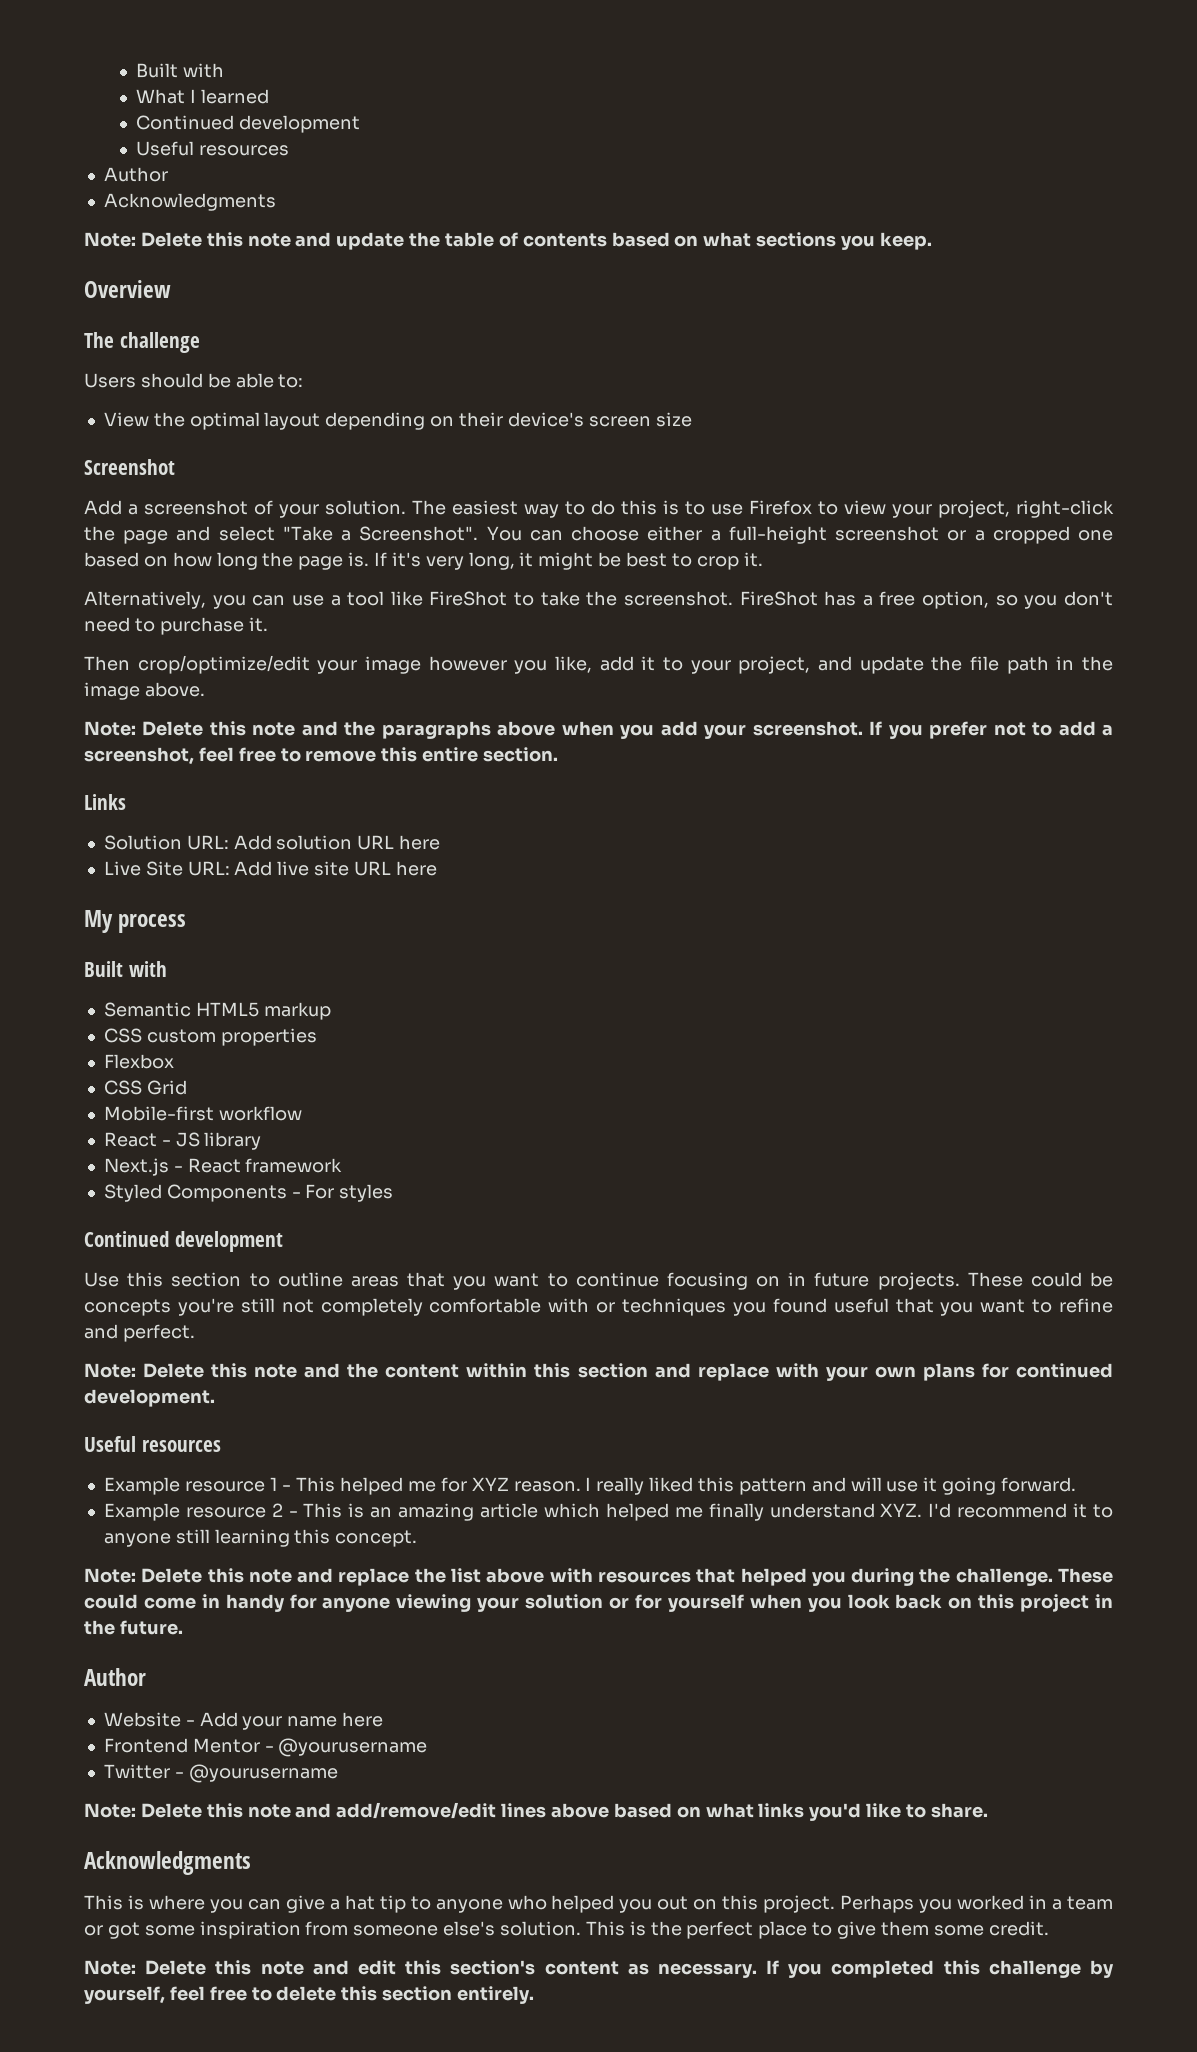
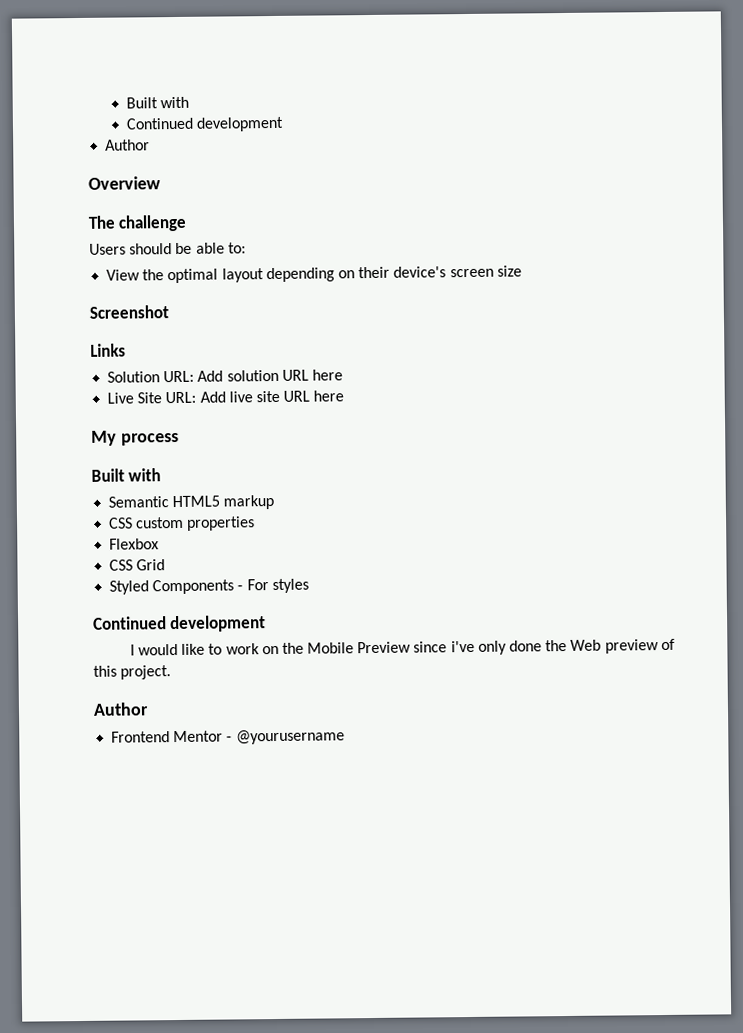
[136,63,224,78] [136,89,269,104] [136,115,360,133] [136,141,289,156] [103,167,168,182] [103,193,276,211] [84,232,932,250] Built with // What I learned // Continued development // Useful resources // Author // Acknowledgments // Note: Delete this note and update the table of contents based on what sections you keep. -> [125,96,190,109] [125,116,285,132] [105,139,151,151] Built with // Continued development // Author
[84,500,1114,518] [84,526,1114,544] [84,552,763,570] [84,591,1114,609] [84,617,268,635] [84,655,1113,674] [84,682,205,700] [84,721,1114,739] [84,747,559,765] // Add a screenshot of your solution. The easiest way to do this is to use Firefox to view your project, right-click the page and select "Take a Screenshot". You can choose either a full-height screenshot or a cropped one based on how long the page is. If it's very long, it might be best to crop it. // Alternatively, you can use a tool like FireShot to take the screenshot. FireShot has a free option, so you don't need to purchase it. // Then crop/optimize/edit your image however you like, add it to your project, and update the file path in the image above. // Note: Delete this note and the paragraphs above when you add your screenshot. If you prefer not to add a screenshot, feel free to remove this entire section. -> (169, 312) none
[103,1106,302,1121] [103,1132,262,1150] [103,1158,343,1176] // Mobile-first workflow // React - JS library // Next.js - React framework -> (166, 565) none
[84,1272,1113,1290] [84,1298,1113,1316] [84,1324,195,1342] [84,1363,1113,1381] [84,1389,215,1407] [84,1436,221,1452] [103,1477,1077,1495] [103,1503,1113,1521] [103,1529,418,1547] [84,1568,1113,1586] [84,1594,1114,1612] [84,1620,183,1635] [84,1668,146,1686] [103,1712,384,1730] [103,1738,428,1757] [103,1764,338,1783] [84,1802,988,1821] [84,1851,251,1875] [84,1895,1113,1913] [84,1921,1049,1939] [84,1960,1114,1978] [84,1986,535,2004] Use this section to outline areas that you want to continue focusing on in future projects. These could be concepts you're still not completely comfortable with or techniques you found useful that you want to refine and perfect. // Note: Delete this note and the content within this section and replace with your own plans for continued development. // Useful resources // Example resource 1 - This helped me for XYZ reason. I really liked this pattern and will use it going forward. // Example resource 2 - This is an amazing article which helped me finally understand XYZ. I'd recommend it to anyone still learning this concept. // Note: Delete this note and replace the list above with resources that helped you during the challenge. These could come in handy for anyone viewing your solution or for yourself when you look back on this project in the future. // Author // Website - Add your name here // Frontend Mentor - @yourusername // Twitter - @yourusername // Note: Delete this note and add/remove/edit lines above based on what links you'd like to share. // Acknowledgments // This is where you can give a hat tip to anyone who helped you out on this project. Perhaps you worked in a team or got some inspiration from someone else's solution. This is the perfect place to give them some credit. // Note: Delete this note and edit this section's content as necessary. If you completed this challenge by yourself, feel free to delete this section entirely. -> [129,638,675,656] [93,665,172,680] [93,702,149,716] [111,729,345,745] I would like to work on the Mobile Preview since i've only done the Web preview of this project. // Author // Frontend Mentor - @yourusername

